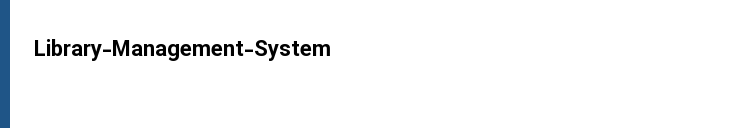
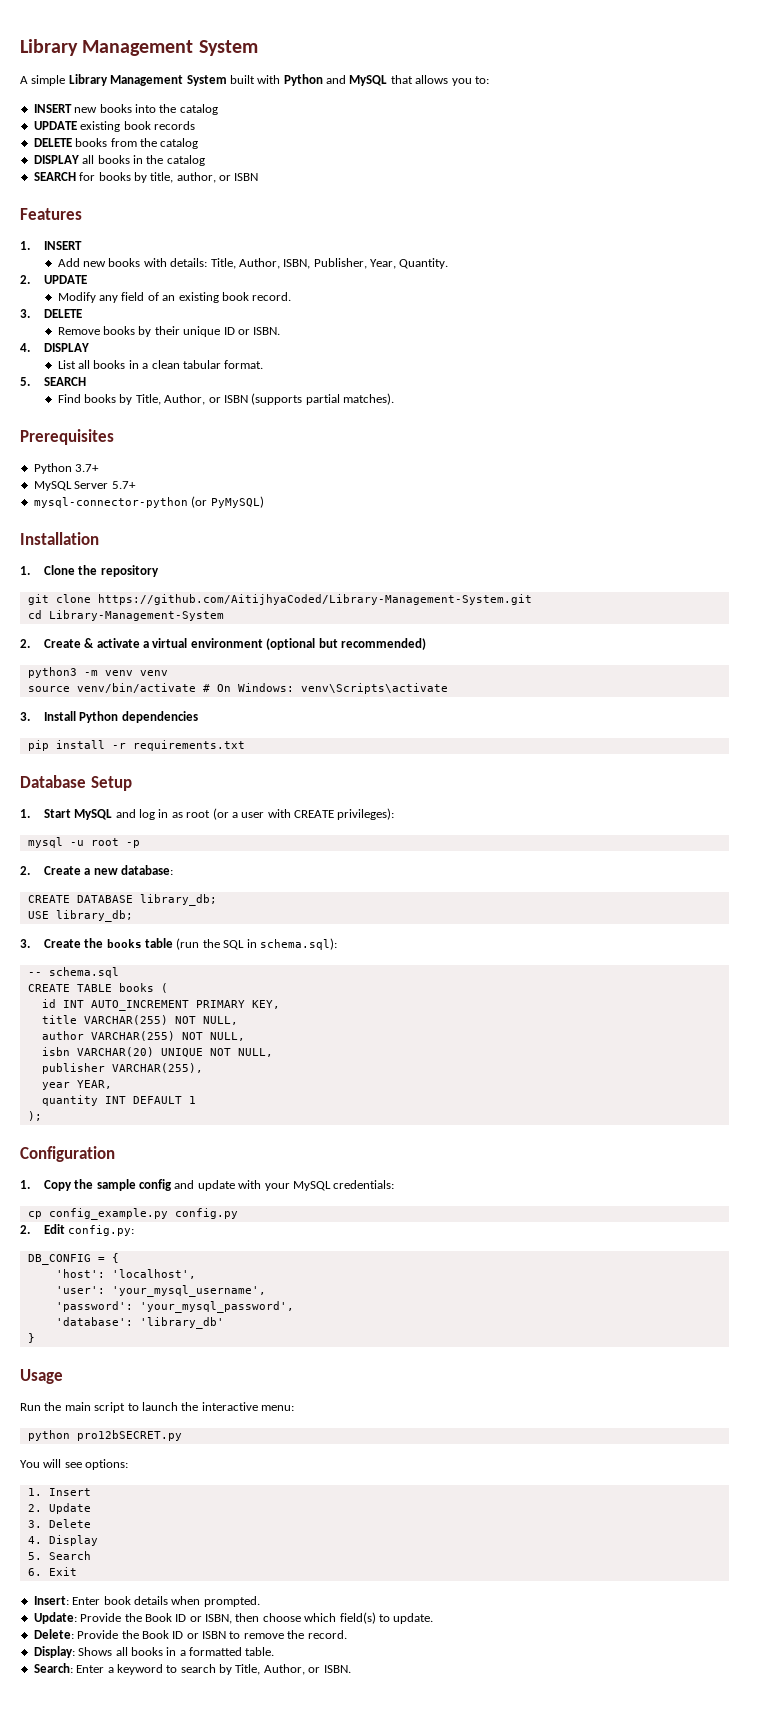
[34,39,331,61] Library-Management-System -> [20,39,258,56] [20,74,489,86] [33,104,218,115] [33,121,195,132] [33,138,199,149] [33,155,205,166] [33,172,259,183] [20,208,82,220] [20,241,82,250] [57,258,449,269] [20,275,87,284] [57,292,292,303] [20,309,82,318] [57,326,281,337] [20,343,89,352] [57,360,264,369] [20,377,86,386] [57,393,395,405] [20,429,114,445] [33,463,100,474] [33,481,136,491] [33,496,264,508] [20,532,99,545] [20,565,159,577] [27,594,532,605] [27,610,224,621] [20,638,426,650] [27,667,168,678] [27,683,448,694] [20,711,198,723] [27,740,245,751] [20,775,132,791] [20,808,395,820] [27,837,140,848] [20,865,174,875] [27,894,217,906] [27,910,133,922] [20,938,337,950] [27,967,119,978] [27,983,168,993] [41,999,280,1011] [41,1015,238,1025] [41,1031,245,1041] [41,1047,273,1057] [41,1063,203,1074] [41,1080,112,1090] [41,1095,196,1106] [27,1111,42,1121] [20,1146,115,1162] [20,1179,395,1191] [27,1208,238,1220] [20,1224,135,1236] [27,1253,119,1265] [55,1269,196,1279] [55,1285,266,1297] [55,1301,294,1313] [55,1317,224,1329] [27,1333,35,1343] [20,1369,63,1384] [20,1402,294,1413] [27,1430,182,1441] [20,1459,129,1470] [27,1488,91,1496] [27,1503,91,1514] [27,1519,91,1528] [27,1535,98,1546] [27,1551,91,1560] [27,1567,77,1576] [33,1596,260,1607] [33,1612,434,1624] [33,1629,347,1639] [33,1646,275,1658] [33,1663,351,1675] Library Management System // A simple Library Management System built with Python and MySQL that allows you to: // INSERT new books into the catalog // UPDATE existing book records // DELETE books from the catalog // DISPLAY all books in the catalog // SEARCH for books by title, author, or ISBN // Features // 1. INSERT // Add new books with details: Title, Author, ISBN, Publisher, Year, Quantity. // 2. UPDATE // Modify any field of an existing book record. // 3. DELETE // Remove books by their unique ID or ISBN. // 4. DISPLAY // List all books in a clean tabular format. // 5. SEARCH // Find books by Title, Author, or ISBN (supports partial matches). // Prerequisites // Python 3.7+ // MySQL Server 5.7+ // mysql-connector-python (or PyMySQL) // Installation // 1. Clone the repository // git clone https://github.com/AitijhyaCoded/Library-Management-System.git // cd Library-Management-System // 2. Create & activate a virtual environment (optional but recommended) // python3 -m venv venv // source venv/bin/activate # On Windows: venv\Scripts\activate // 3. Install Python dependencies // pip install -r requirements.txt // Database Setup // 1. Start MySQL and log in as root (or a user with CREATE privileges): // mysql -u root -p // 2. Create a new database: // CREATE DATABASE library_db; // USE library_db; // 3. Create the books table (run the SQL in schema.sql): // -- schema.sql // CREATE TABLE books ( // id INT AUTO_INCREMENT PRIMARY KEY, // title VARCHAR(255) NOT NULL, // author VARCHAR(255) NOT NULL, // isbn VARCHAR(20) UNIQUE NOT NULL, // publisher VARCHAR(255), // year YEAR, // quantity INT DEFAULT 1 // ); // Configuration // 1. Copy the sample config and update with your MySQL credentials: // cp config_example.py config.py // 2. Edit config.py: // DB_CONFIG = { // 'host': 'localhost', // 'user': 'your_mysql_username', // 'password': 'your_mysql_password', // 'database': 'library_db' // } // Usage // Run the main script to launch the interactive menu: // python pro12bSECRET.py // You will see options: // 1. Insert // 2. Update // 3. Delete // 4. Display // 5. Search // 6. Exit // Insert: Enter book details when prompted. // Update: Provide the Book ID or ISBN, then choose which field(s) to update. // Delete: Provide the Book ID or ISBN to remove the record. // Display: Shows all books in a formatted table. // Search: Enter a keyword to search by Title, Author, or ISBN.

